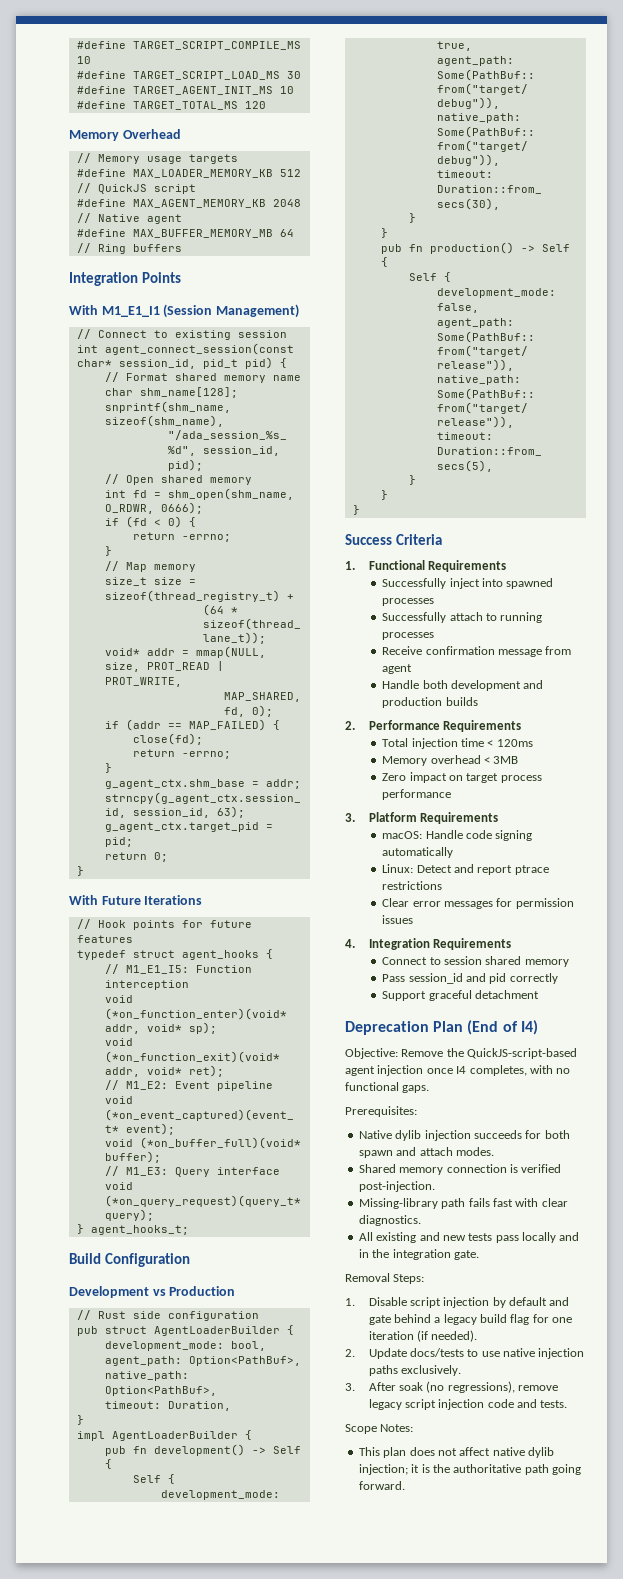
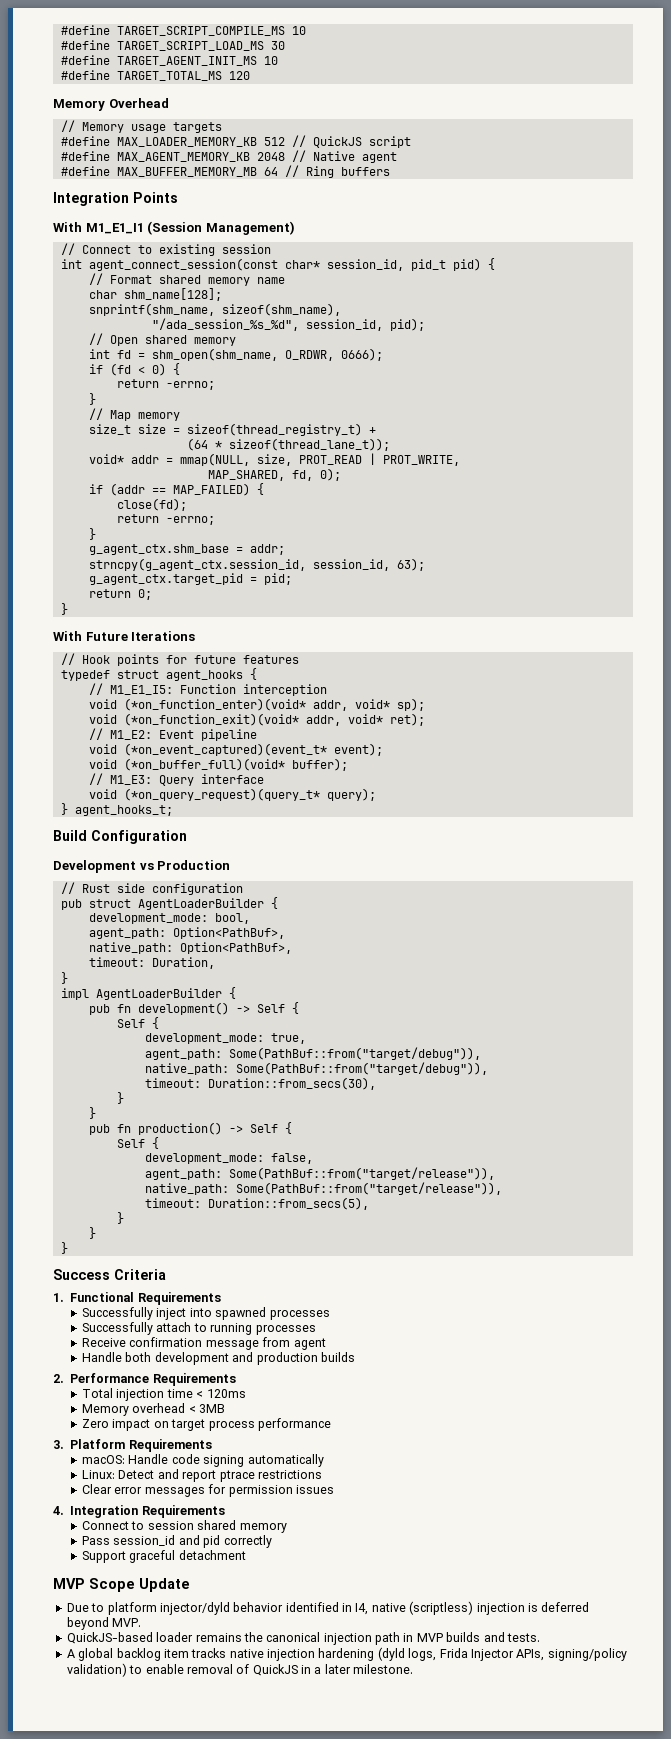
[345,1020,538,1035] [345,1048,578,1059] [345,1065,571,1076] [345,1082,430,1093] [345,1106,417,1117] [358,1130,570,1141] [358,1147,494,1158] [358,1164,562,1175] [358,1181,435,1192] [358,1198,568,1209] [358,1215,421,1226] [358,1232,580,1243] [358,1249,479,1260] [345,1273,425,1284] [345,1297,570,1308] [368,1314,573,1325] [368,1330,478,1342] [345,1348,585,1359] [368,1365,461,1376] [345,1381,559,1393] [368,1399,568,1410] [345,1424,414,1434] [358,1447,554,1458] [358,1464,581,1475] [358,1481,405,1490] Deprecation Plan (End of I4) // Objective: Remove the QuickJS-script-based agent injection once I4 completes, with no functional gaps. // Prerequisites: // Native dylib injection succeeds for both spawn and attach modes. // Shared memory connection is verified post-injection. // Missing-library path fails fast with clear diagnostics. // All existing and new tests pass locally and in the integration gate. // Removal Steps: // 1. Disable script injection by default and gate behind a legacy build flag for one iteration (if needed). // 2. Update docs/tests to use native injection paths exclusively. // 3. After soak (no regressions), remove legacy script injection code and tests. // Scope Notes: // This plan does not affect native dylib injection; it is the authoritative path going forward. -> [53,1578,190,1592] [66,1601,590,1615] [66,1617,142,1630] [66,1632,540,1645] [66,1647,627,1661] [66,1663,414,1677] MVP Scope Update // Due to platform injector/dyld behavior identified in I4, native (scriptless) injection is deferred beyond MVP. // QuickJS-based loader remains the canonical injection path in MVP builds and tests. // A global backlog item tracks native injection hardening (dyld logs, Frida Injector APIs, signing/policy validation) to enable removal of QuickJS in a later milestone.

